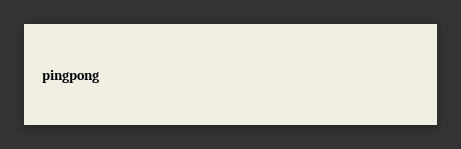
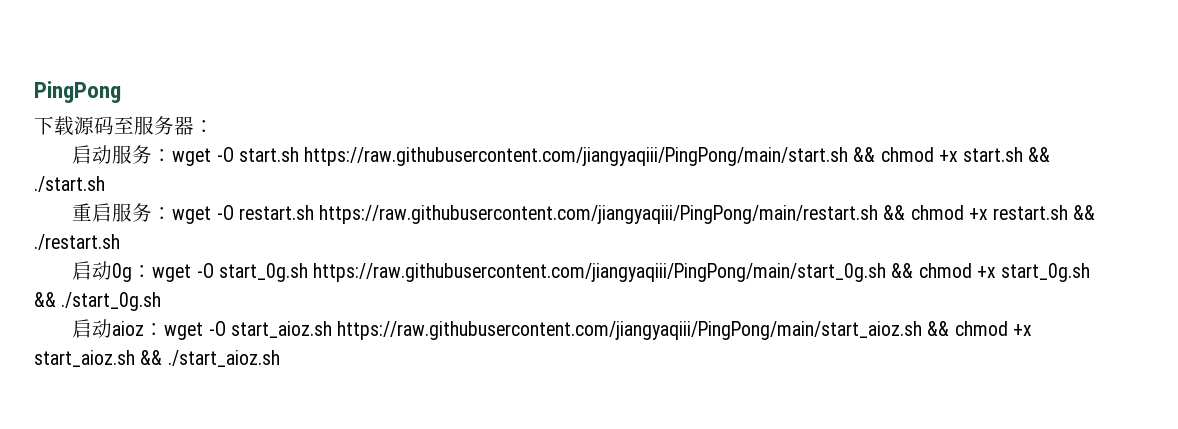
[42,70,99,83] pingpong -> [34,81,121,103] [34,116,214,136] [72,145,1051,166] [34,176,105,192] [72,203,1096,224] [34,234,120,250] [72,261,1091,282] [34,292,162,311] [72,319,1032,340] [34,350,280,367] PingPong // 下载源码至服务器： // 启动服务：wget -O start.sh https://raw.githubusercontent.com/jiangyaqiii/PingPong/main/start.sh && chmod +x start.sh && ./start.sh // 重启服务：wget -O restart.sh https://raw.githubusercontent.com/jiangyaqiii/PingPong/main/restart.sh && chmod +x restart.sh && ./restart.sh // 启动0g：wget -O start_0g.sh https://raw.githubusercontent.com/jiangyaqiii/PingPong/main/start_0g.sh && chmod +x start_0g.sh && ./start_0g.sh // 启动aioz：wget -O start_aioz.sh https://raw.githubusercontent.com/jiangyaqiii/PingPong/main/start_aioz.sh && chmod +x start_aioz.sh && ./start_aioz.sh

